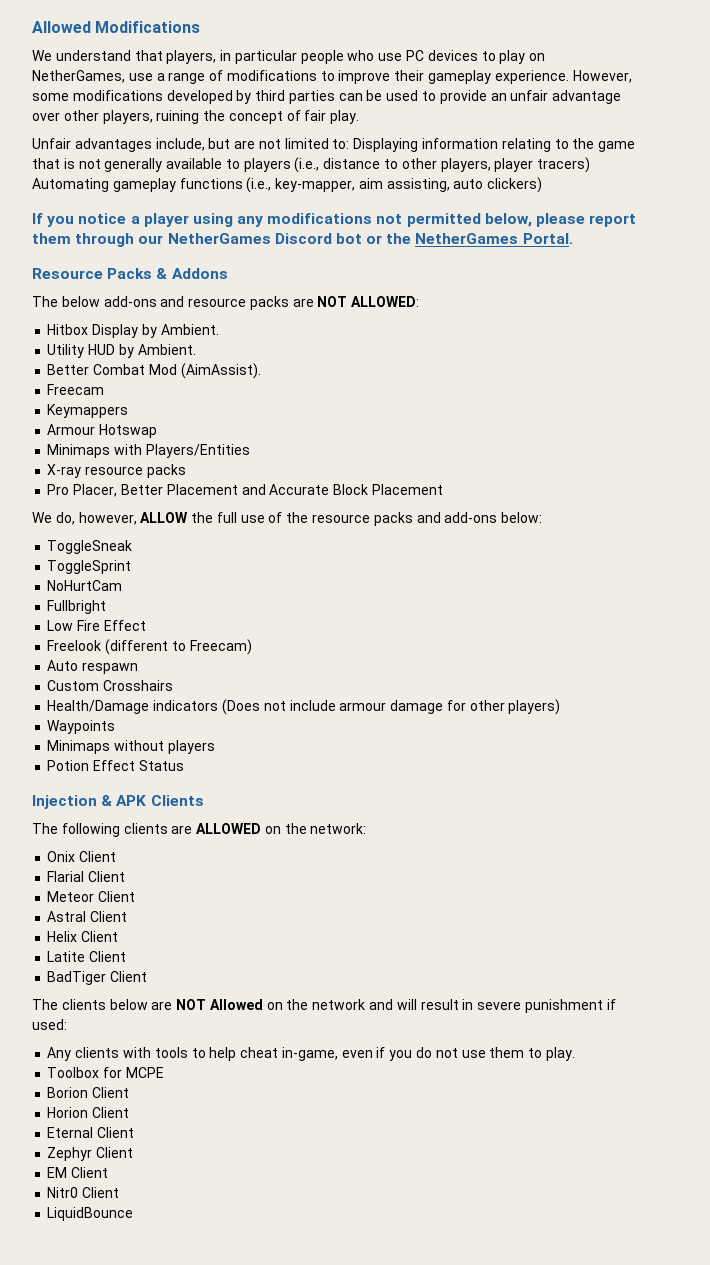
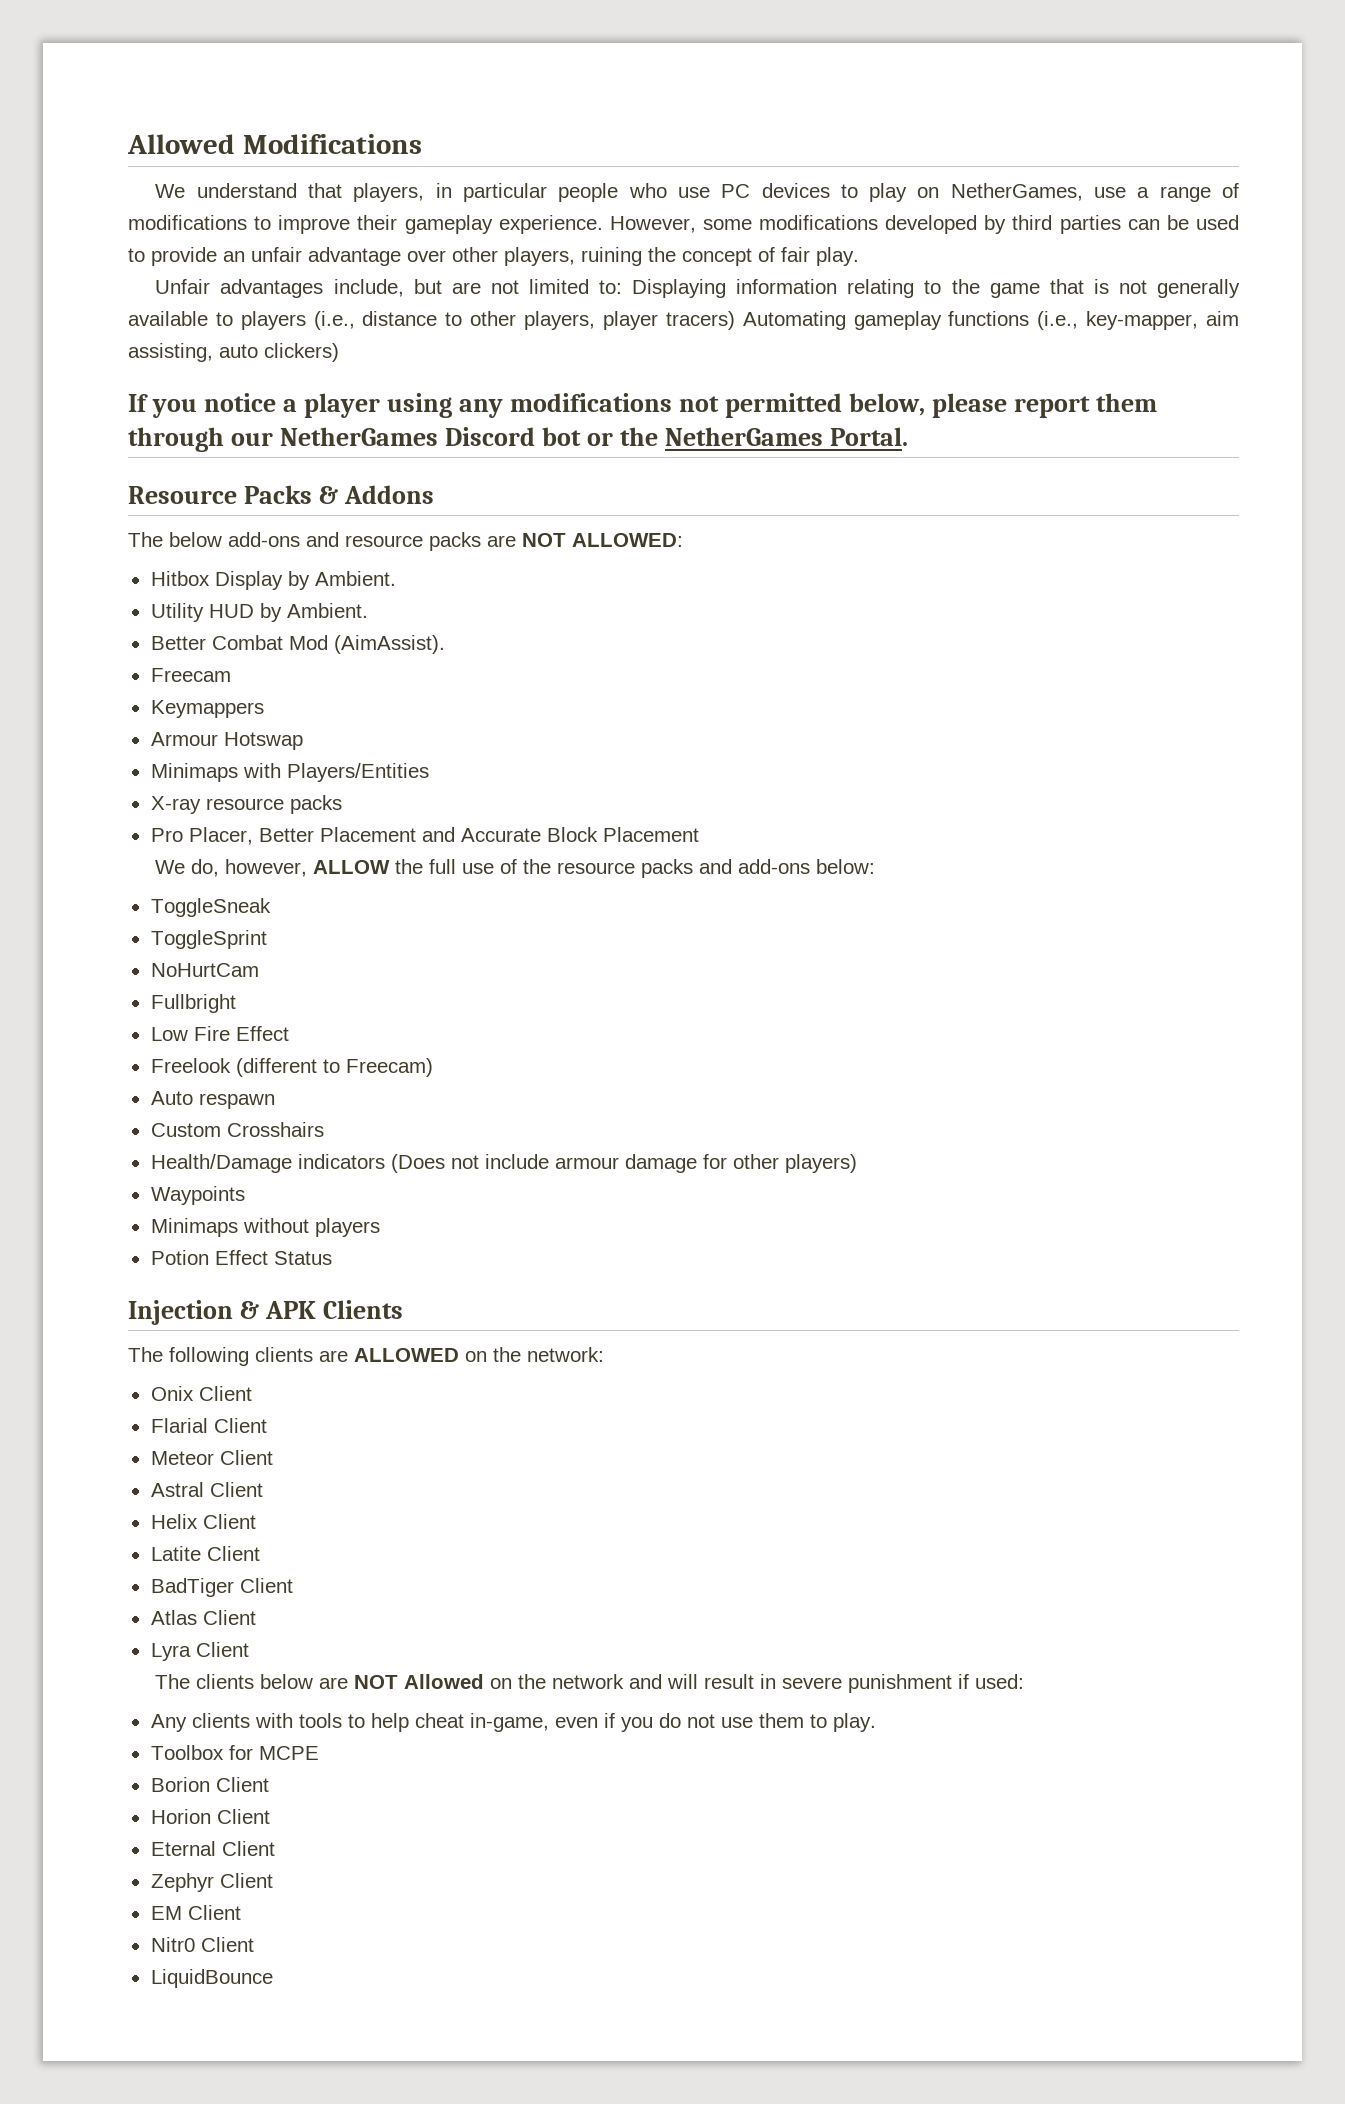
(148, 976) none -> [150,1610,256,1625] [150,1642,249,1661] // Atlas Client // Lyra Client

